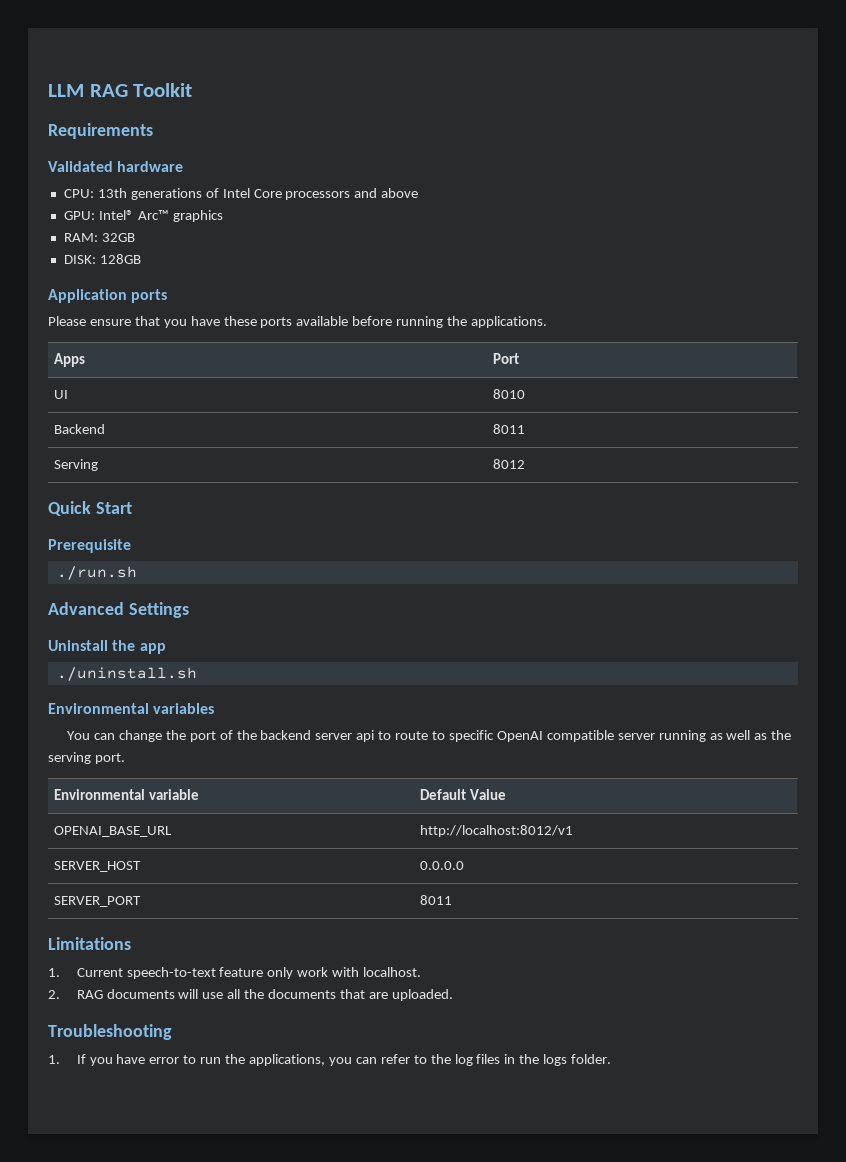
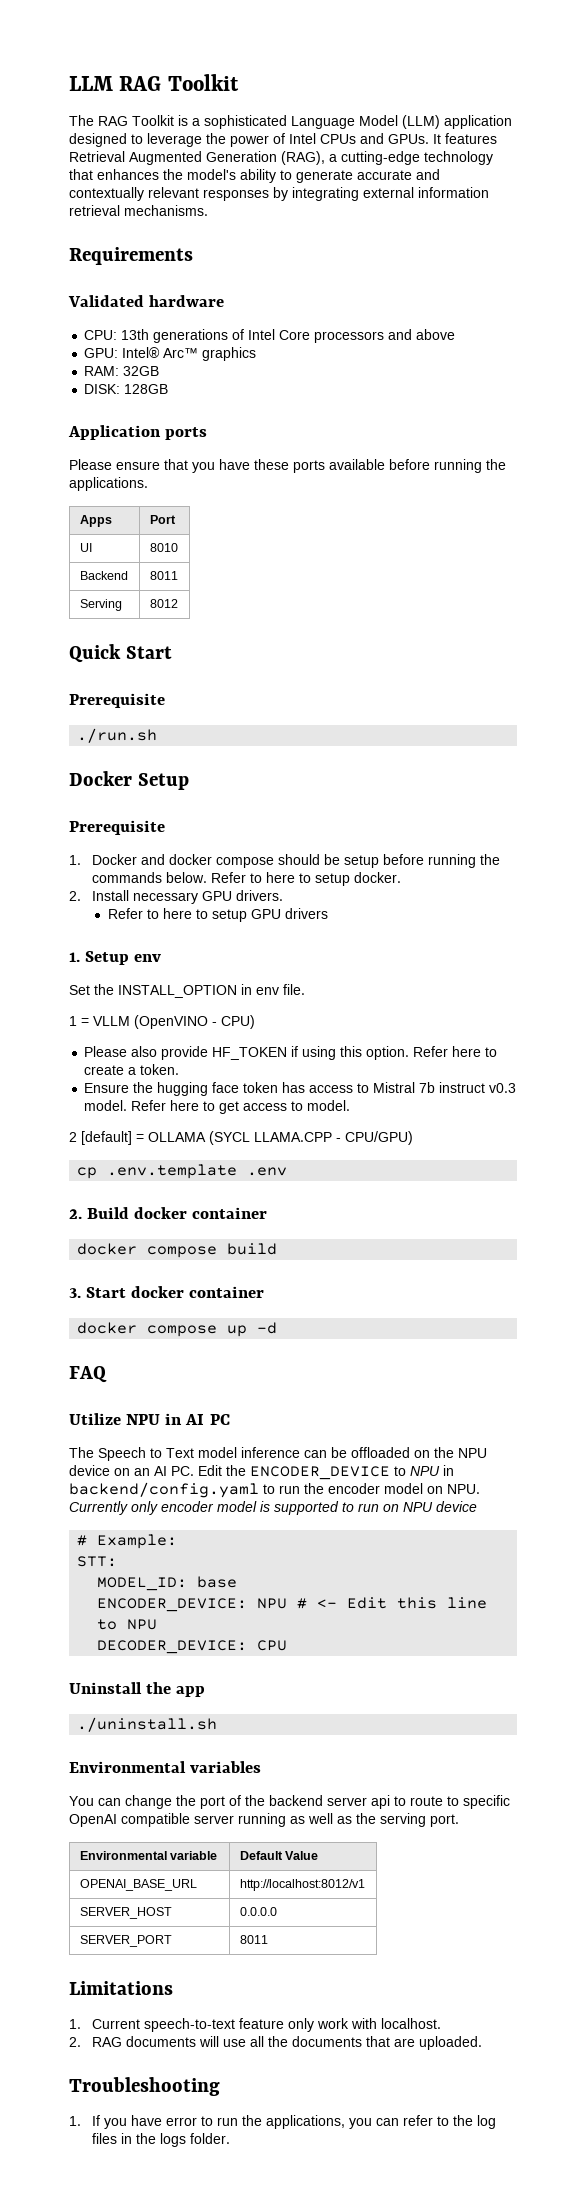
(193, 90) none -> [69,115,512,129] [69,133,497,147] [69,151,493,165] [69,169,440,183] [69,187,489,201] [69,205,208,216] // The RAG Toolkit is a sophisticated Language Model (LLM) application designed to leverage the power of Intel CPUs and GPUs. It features Retrieval Augmented Generation (RAG), a cutting-edge technology that enhances the model's ability to generate accurate and contextually relevant responses by integrating external information retrieval mechanisms.
[48,602,189,618] Advanced Settings -> [69,771,189,790] [69,820,165,835] [69,854,501,868] [92,872,402,886] [69,890,284,904] [107,908,328,922] [69,951,162,965] [69,984,305,998] [69,1015,255,1029] [84,1046,498,1060] [84,1064,180,1075] [84,1082,517,1096] [84,1100,351,1114] [69,1131,413,1145] [77,1164,288,1179] [69,1207,268,1219] [77,1243,278,1258] [69,1286,265,1298] [77,1322,278,1337] [69,1366,107,1383] [69,1413,230,1425] [69,1447,487,1461] [69,1465,454,1480] [69,1482,480,1498] [69,1501,477,1515] [77,1534,178,1549] [77,1556,118,1567] [97,1576,238,1591] [97,1597,488,1612] [97,1619,158,1630] [97,1640,288,1654] Docker Setup // Prerequisite // 1. Docker and docker compose should be setup before running the commands below. Refer to here to setup docker. // 2. Install necessary GPU drivers. // Refer to here to setup GPU drivers // 1. Setup env // Set the INSTALL_OPTION in env file. // 1 = VLLM (OpenVINO - CPU) // Please also provide HF_TOKEN if using this option. Refer here to create a token. // Ensure the hugging face token has access to Mistral 7b instruct v0.3 model. Refer here to get access to model. // 2 [default] = OLLAMA (SYCL LLAMA.CPP - CPU/GPU) // cp .env.template .env // 2. Build docker container // docker compose build // 3. Start docker container // docker compose up -d // FAQ // Utilize NPU in AI PC // The Speech to Text model inference can be offloaded on the NPU device on an AI PC. Edit the ENCODER_DEVICE to NPU in backend/config.yaml to run the encoder model on NPU. Currently only encoder model is supported to run on NPU device // # Example: // STT: // MODEL_ID: base // ENCODER_DEVICE: NPU # <- Edit this line to NPU // DECODER_DEVICE: CPU

